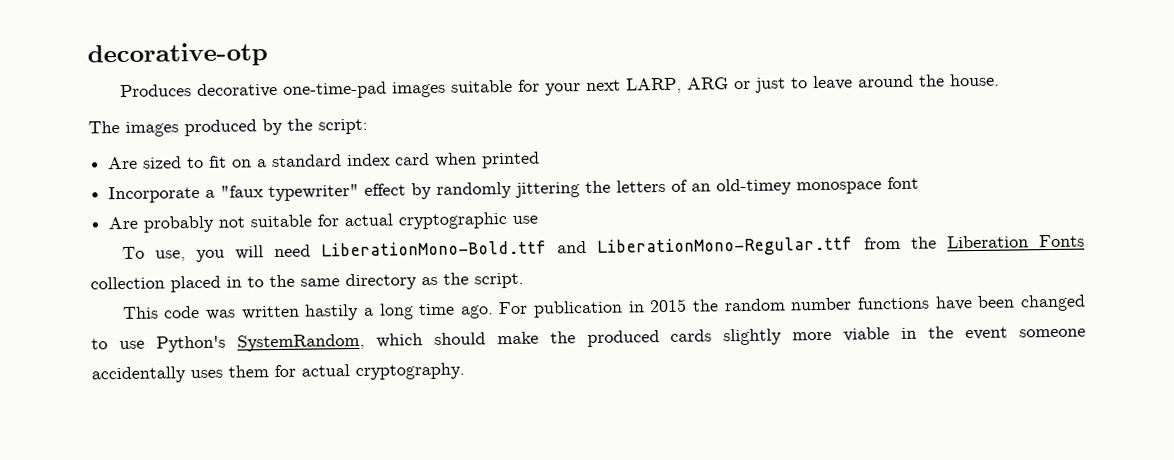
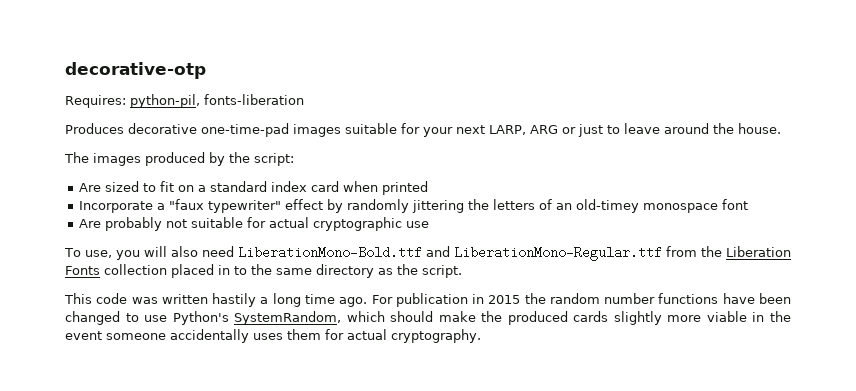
(268, 55) none -> [65,94,304,108] // Requires: python-pil, fonts-liberation
(264, 252) none -> [170,246,198,257] also

